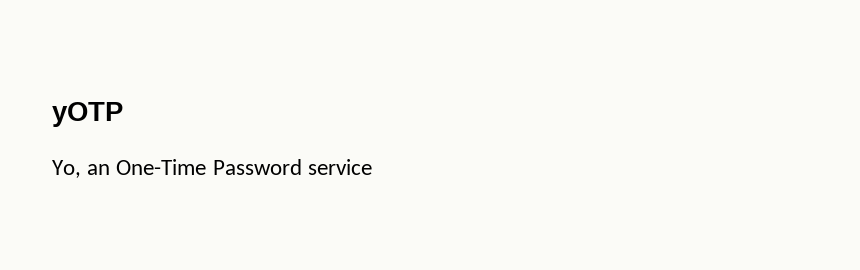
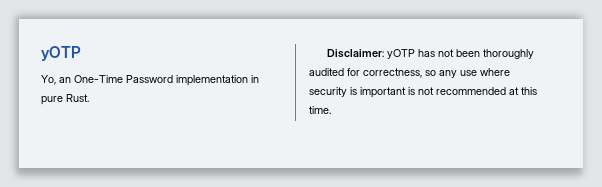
[307,159,372,175] service -> [176,75,259,86] [41,94,89,105] [327,49,535,59] [309,68,510,78] [309,87,537,98] [309,106,331,114] implementation in pure Rust. // Disclaimer: yOTP has not been thoroughly audited for correctness, so any use where security is important is not recommended at this time.

